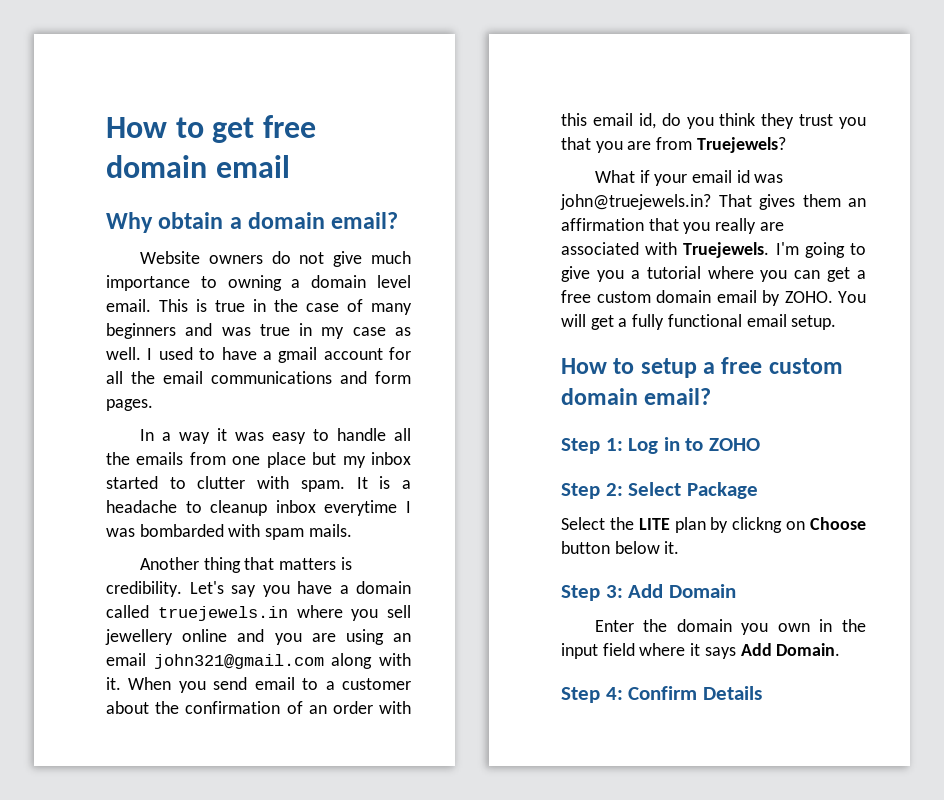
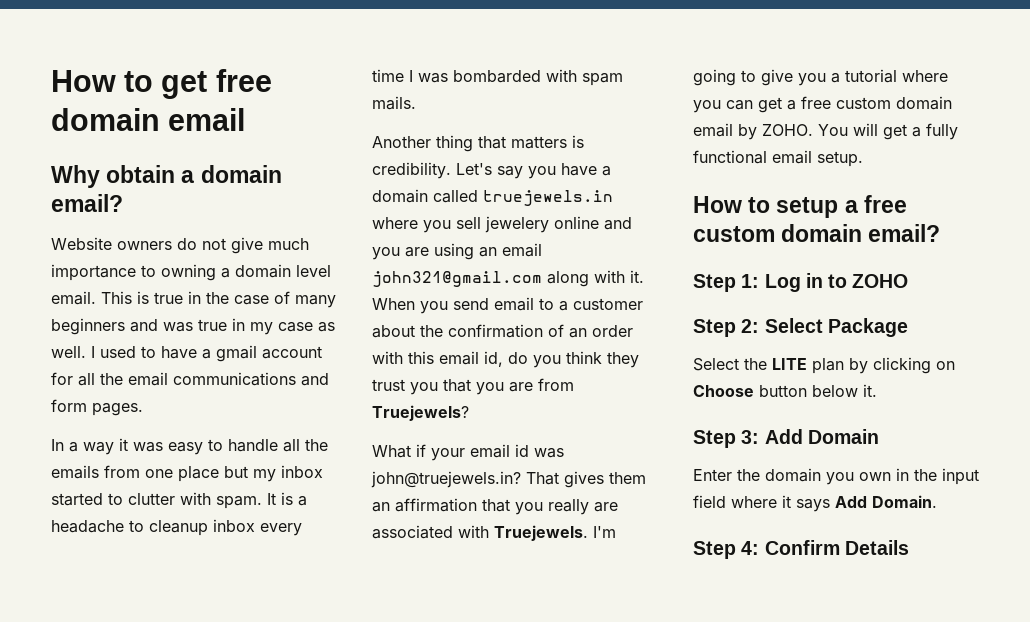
[324,500,398,516] everytime -> [260,523,302,536] [372,69,404,82] every time
[105,629,173,645] jewellery -> [485,216,549,233] jewelery
[732,517,783,533] clickng -> [873,357,931,374] clicking

